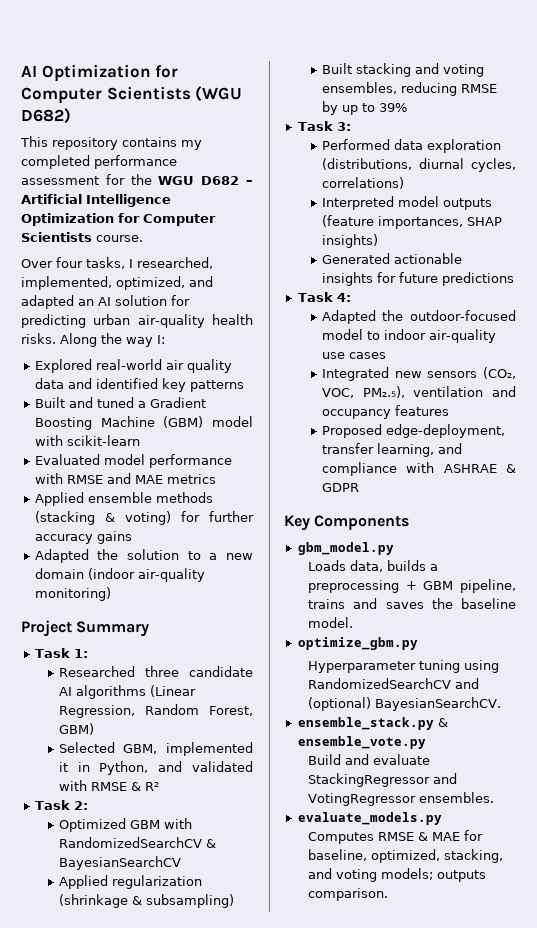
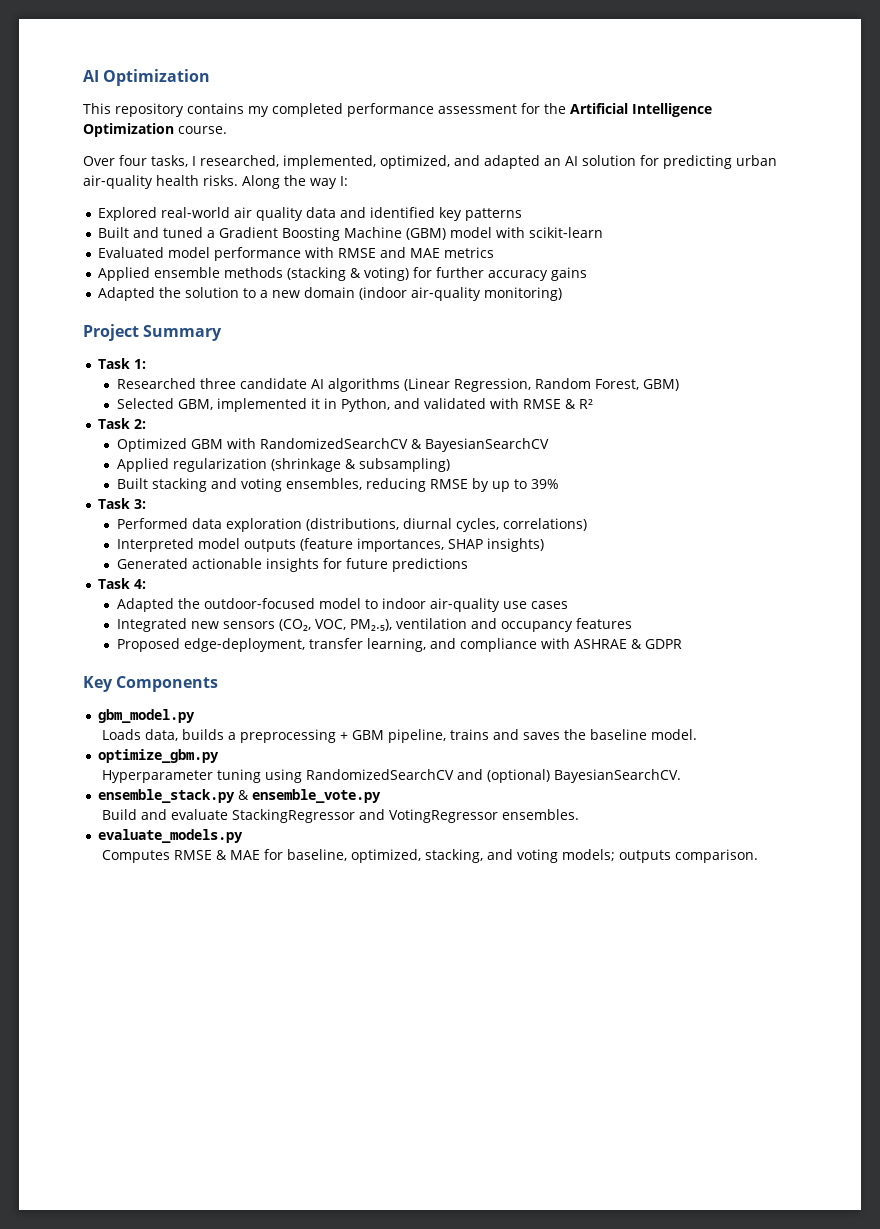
[155,65,179,78] [21,86,243,104] [21,108,71,124] for Computer Scientists (WGU D682) -> (211, 77) none
[158,176,254,185] [21,194,171,207] [21,213,216,226] [21,232,92,242] WGU D682 – Artificial Intelligence Optimization for Computer Scientists -> [570,103,712,117] [83,123,174,137] Artificial Intelligence Optimization

